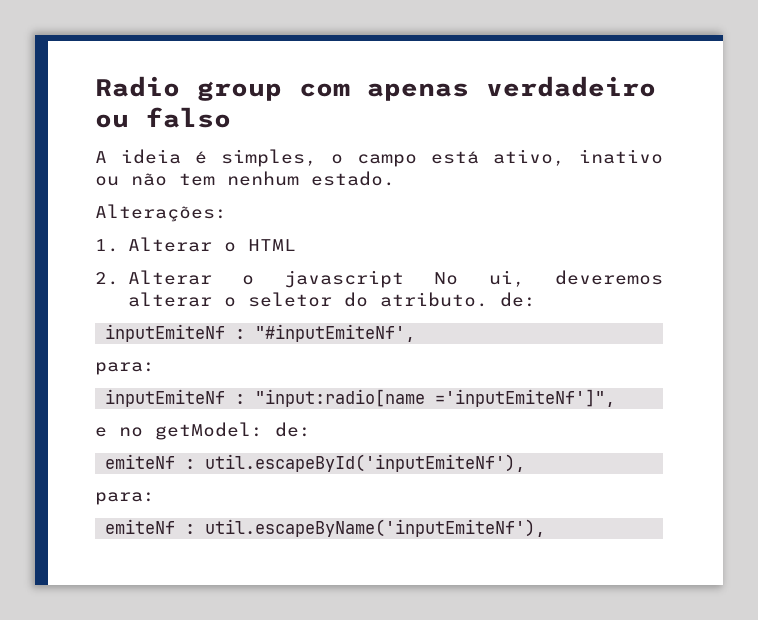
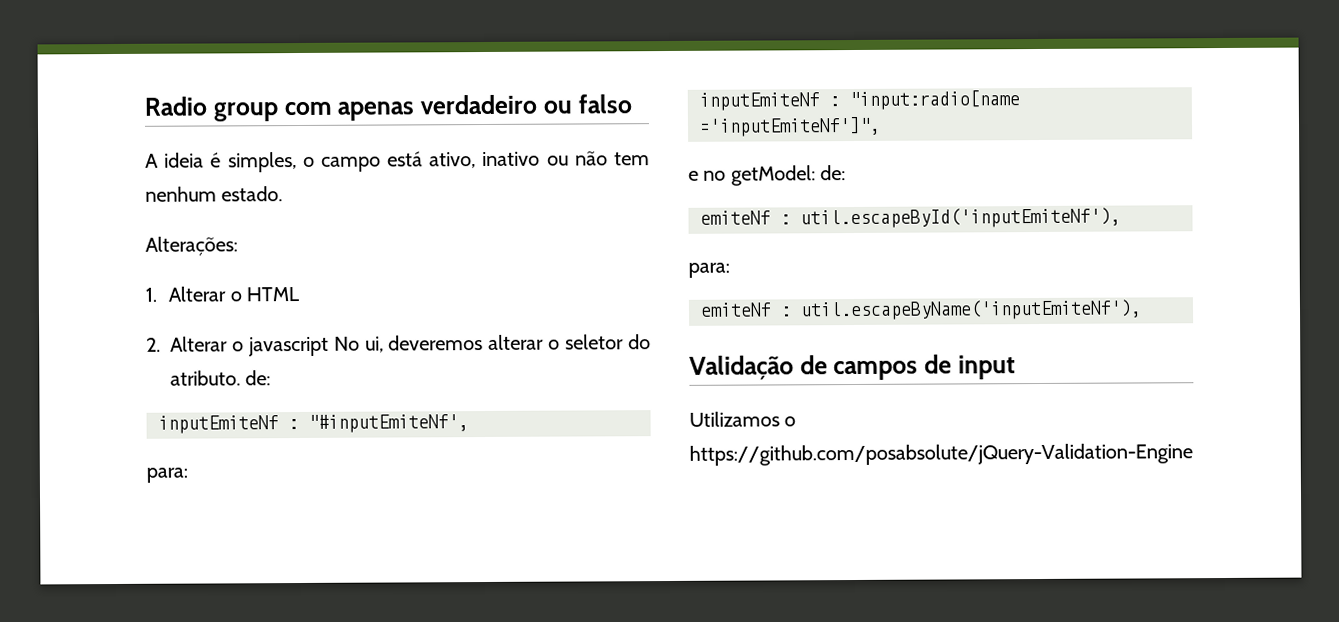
(546, 528) none -> [689,354,1016,381] [689,411,797,427] [689,443,1193,466] // Validação de campos de input // Utilizamos o https://github.com/posabsolute/jQuery-Validation-Engine

